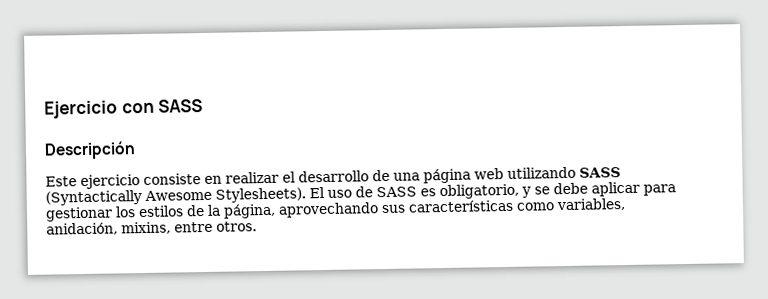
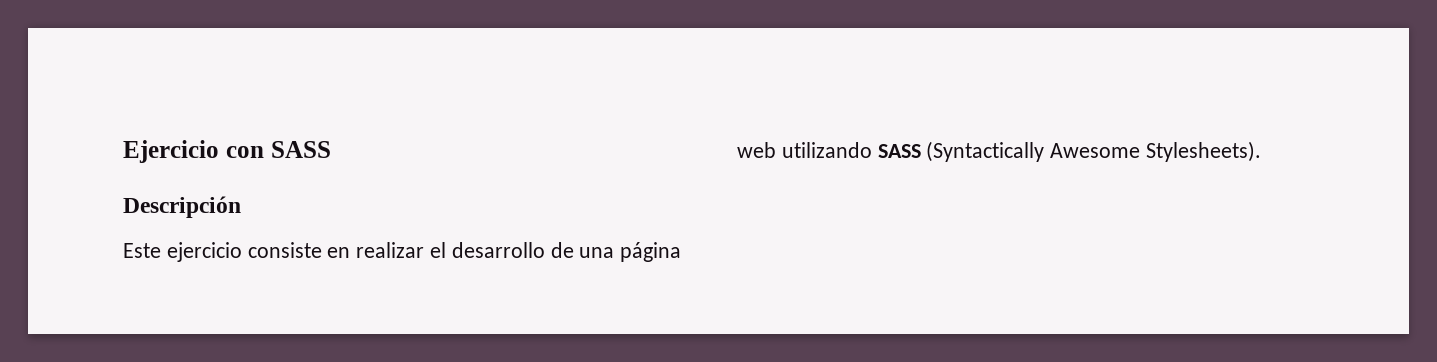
[309,181,676,200] [45,198,626,222] [46,221,257,236] El uso de SASS es obligatorio, y se debe aplicar para gestionar los estilos de la página, aprovechando sus características como variables, anidación, mixins, entre otros. -> (1262, 151) none

